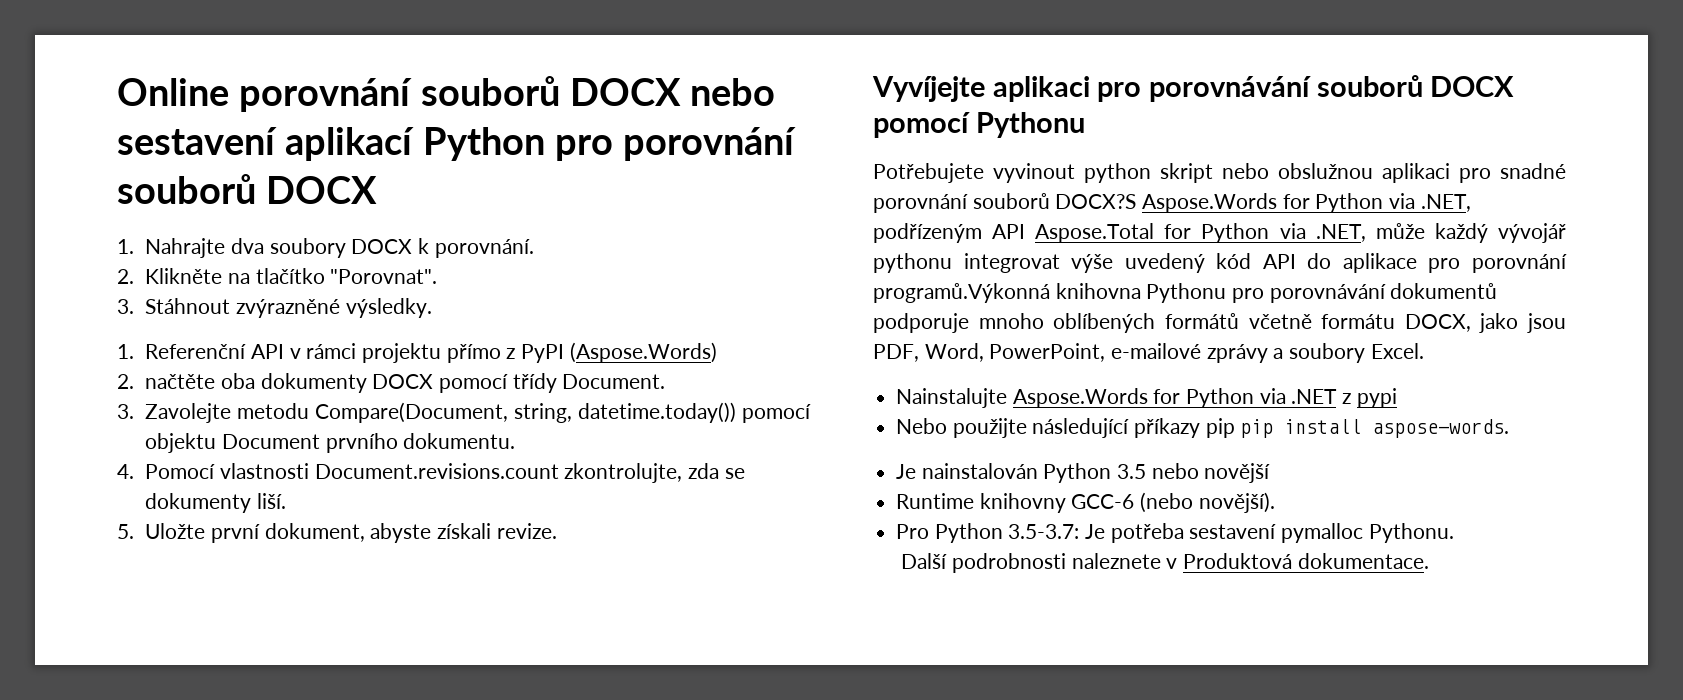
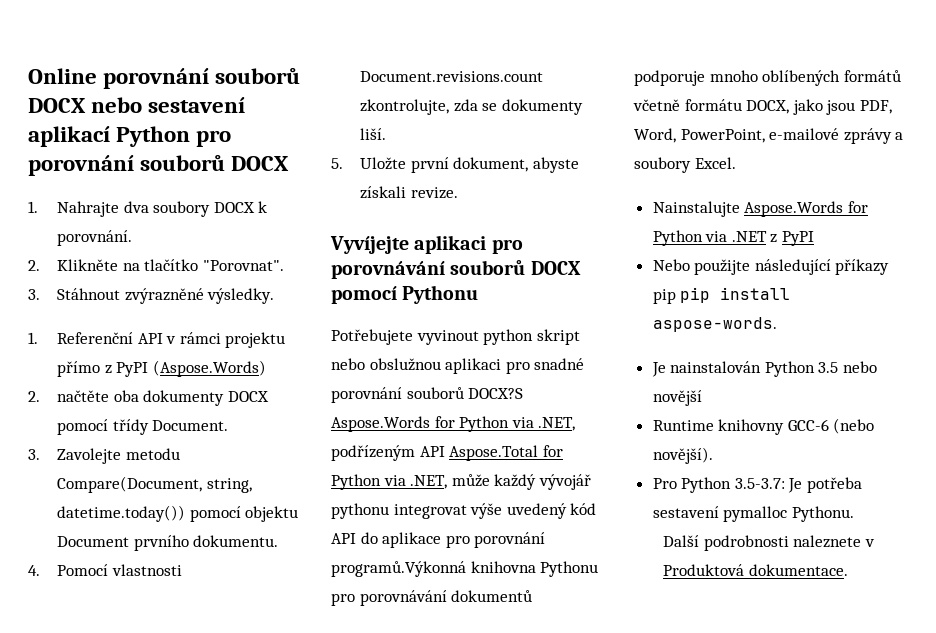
[1356,388,1397,408] pypi -> [782,231,815,246] PyPI

